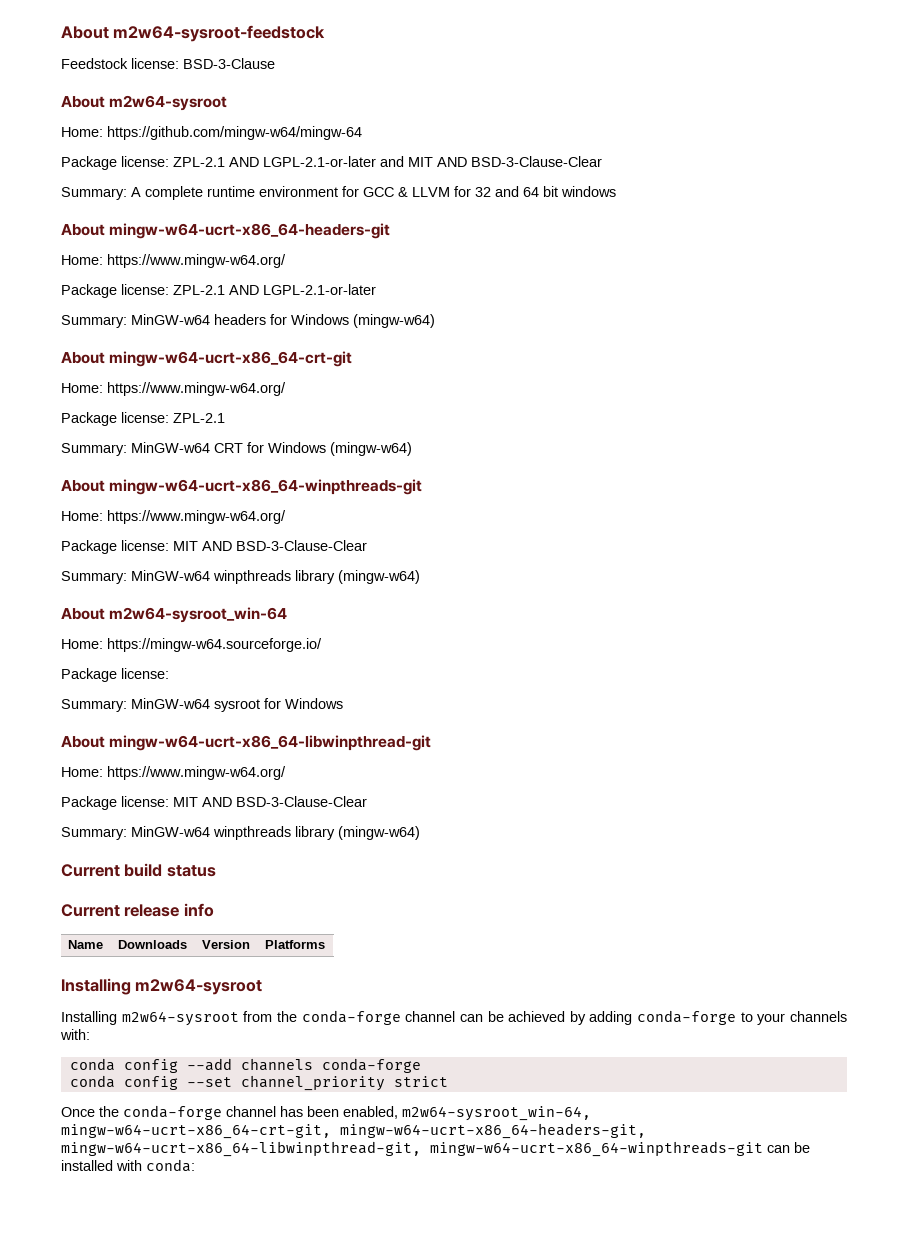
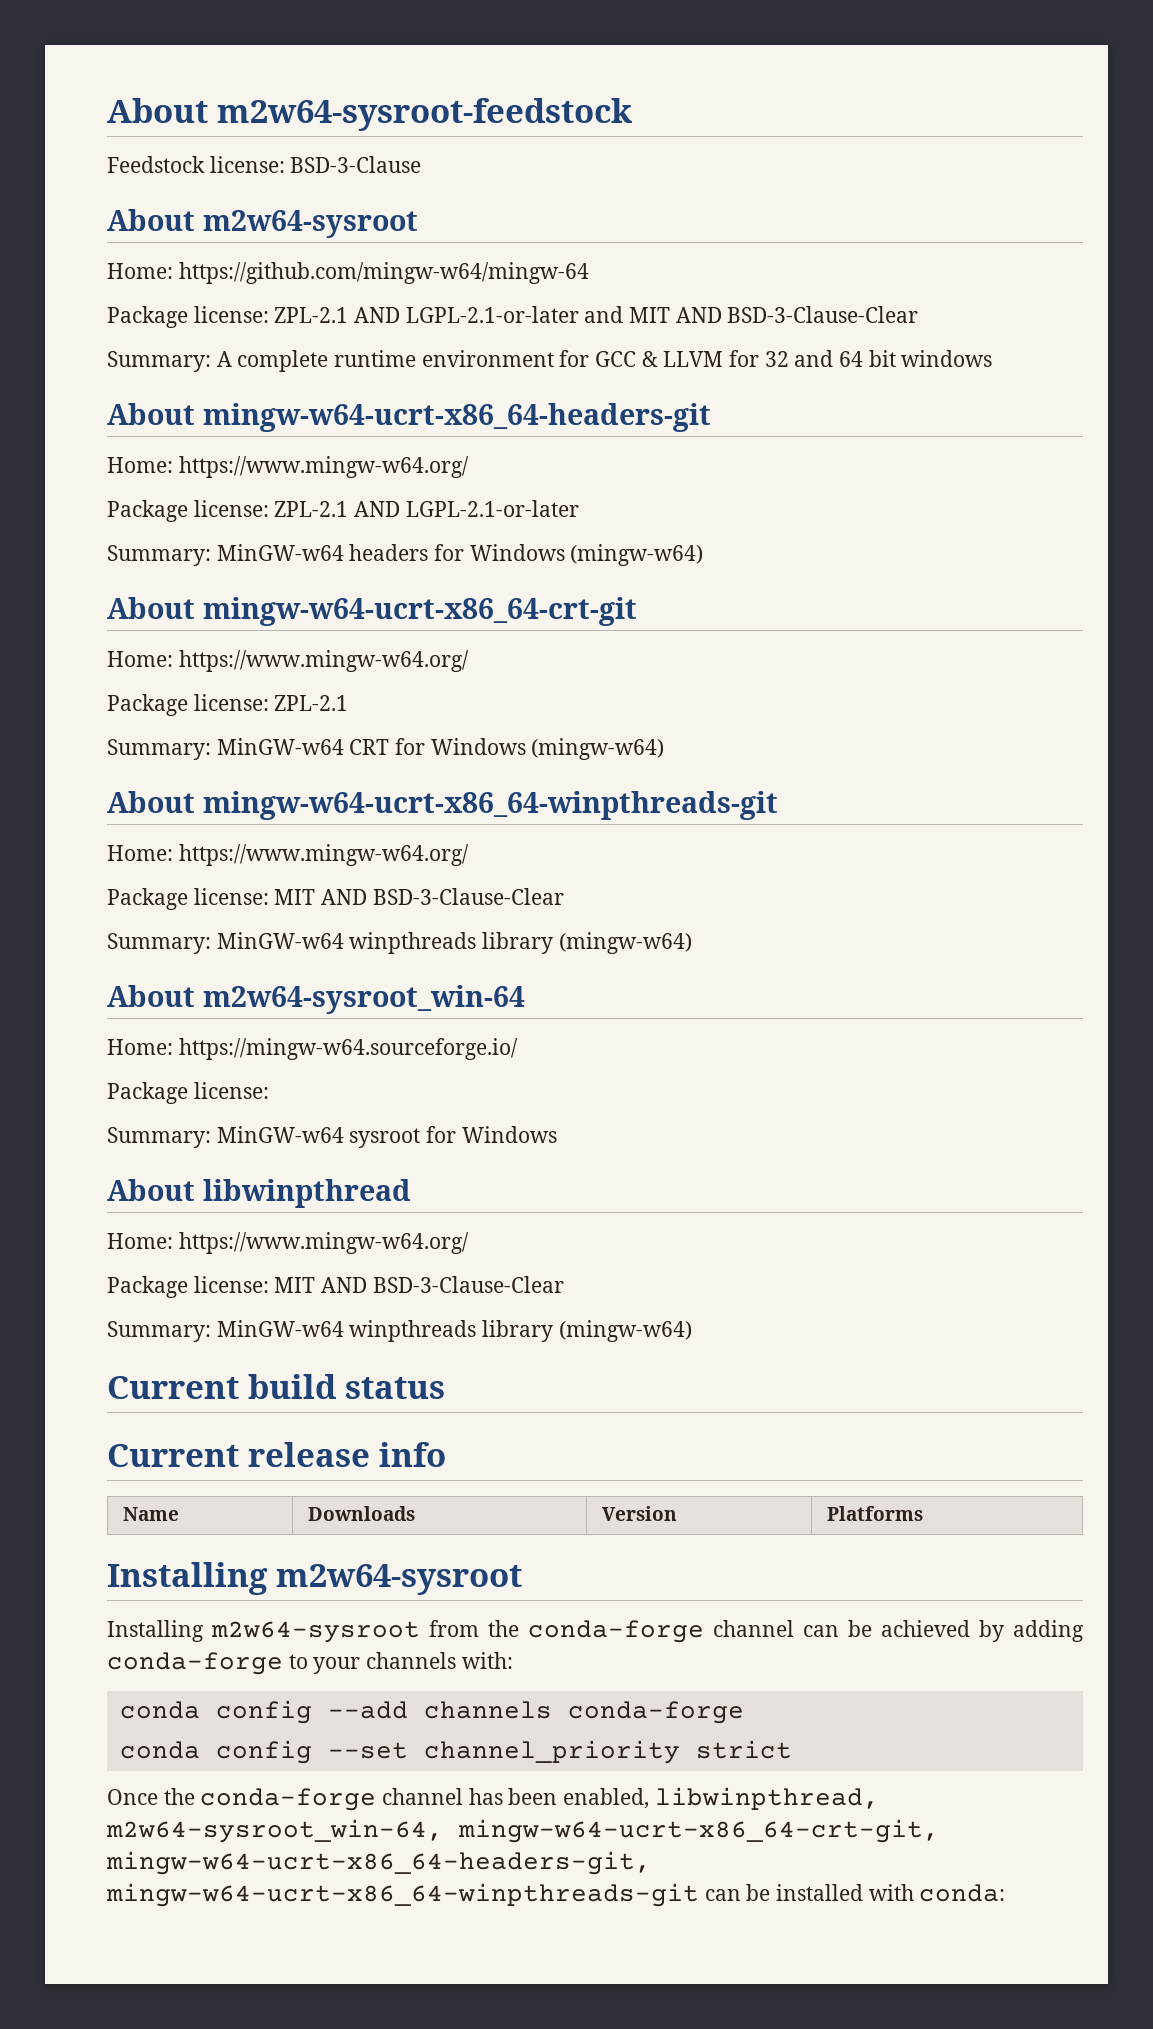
[109,735,432,751] mingw-w64-ucrt-x86_64-libwinpthread-git -> [202,1179,411,1208] libwinpthread
(398, 1112) none -> [654,1787,879,1810] libwinpthread,
[61,1141,421,1157] mingw-w64-ucrt-x86_64-libwinpthread-git, -> (651, 1863) none

